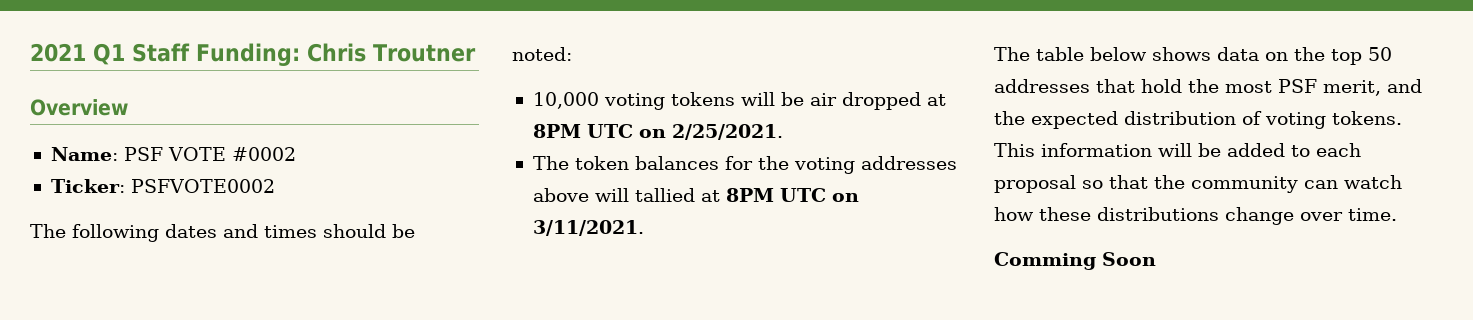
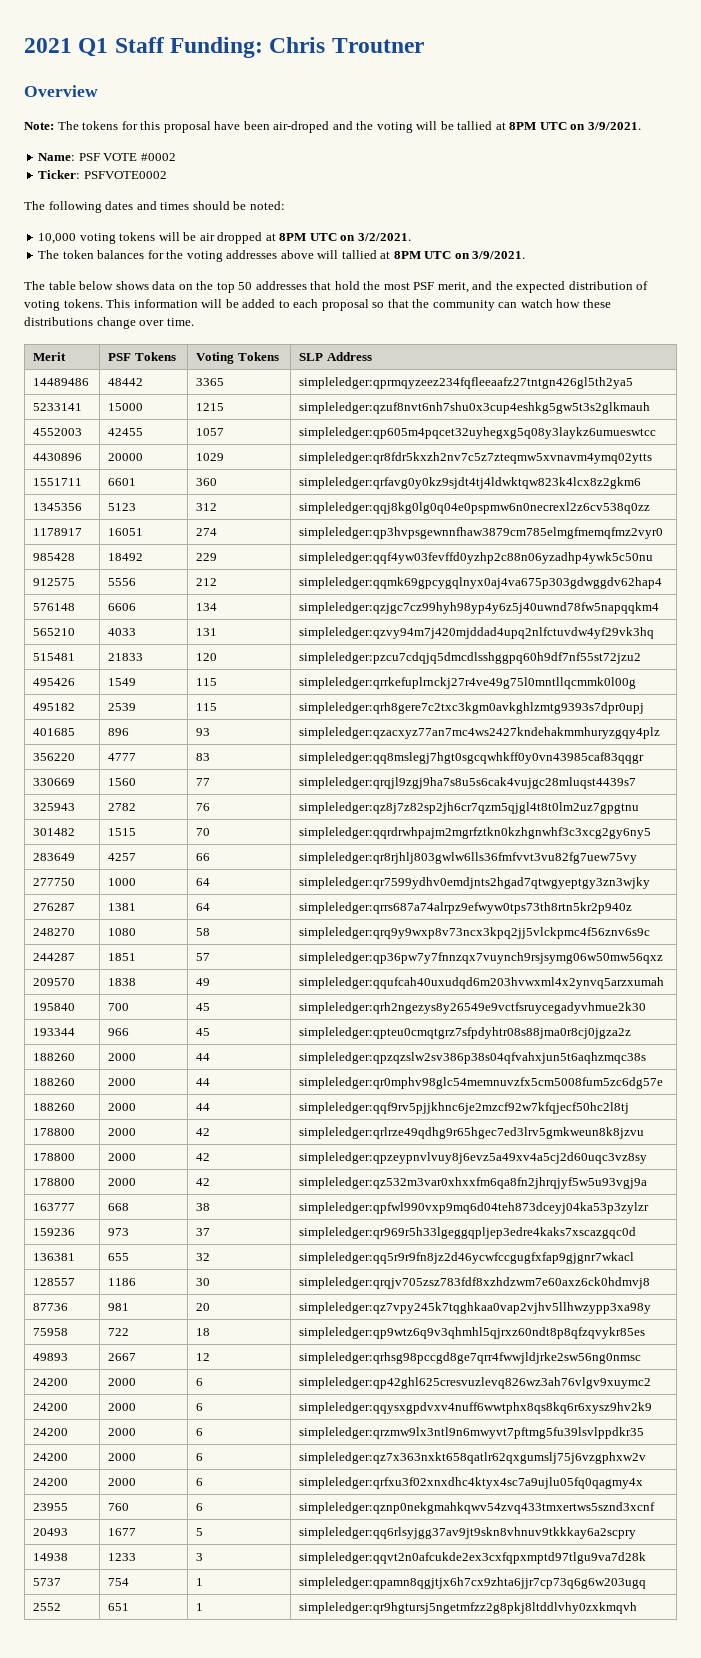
(128, 107) none -> [24,121,641,133] // Note: The tokens for this proposal have been air-droped and the voting will be tallied at 8PM UTC on 3/9/2021.
[671,124,783,140] 2/25/2021. -> [357,233,411,241] 3/2/2021.
[532,220,644,236] 3/11/2021. -> [472,251,526,259] 3/9/2021.
[994,252,1156,270] // Comming Soon -> [33,352,67,361] [108,352,176,361] [196,352,279,364] [299,352,372,361] [33,378,90,386] [108,378,144,386] [196,378,225,386] [299,377,634,389] [33,403,83,411] [108,403,144,411] [196,403,225,411] [299,402,651,414] [33,428,83,436] [108,428,144,436] [196,428,225,436] [299,427,657,439] [33,453,83,461] [108,453,144,461] [196,453,225,461] [299,452,653,464] [33,478,83,486] [108,478,137,486] [196,478,218,486] [299,477,642,489] [33,503,83,511] [108,503,137,511] [196,503,218,511] [299,502,651,514] [33,528,83,536] [108,528,144,536] [196,528,218,536] [299,527,664,539] [33,553,76,561] [108,553,144,561] [196,553,218,561] [299,552,654,564] [33,578,76,586] [108,578,137,586] [196,578,218,586] [299,577,663,589] [33,603,76,611] [108,603,137,611] [196,603,218,611] [299,602,660,614] [33,628,76,636] [108,628,137,636] [196,628,218,636] [299,627,655,639] [33,653,76,661] [108,653,144,661] [196,653,218,661] [299,652,642,664] [33,678,76,686] [108,678,137,686] [196,678,218,686] [299,677,637,689] [33,703,76,711] [108,703,137,711] [196,703,218,711] [299,702,645,714] [33,728,76,736] [108,728,130,736] [196,728,211,736] [299,727,661,739] [33,753,76,761] [108,753,137,761] [196,753,211,761] [299,752,645,764] [33,778,76,786] [108,778,137,786] [196,778,211,786] [299,777,637,789] [33,803,76,811] [108,803,137,811] [196,803,211,811] [299,802,640,814] [33,828,76,836] [108,828,137,836] [196,828,211,836] [299,827,652,839] [33,853,76,861] [108,853,137,861] [196,853,211,861] [299,852,638,864] [33,878,76,886] [108,878,137,886] [196,878,211,886] [299,877,651,889] [33,903,76,911] [108,903,137,911] [196,903,211,911] [299,902,633,914] [33,928,76,936] [108,928,137,936] [196,928,211,936] [299,927,651,939] [33,953,76,961] [108,953,137,961] [196,953,211,961] [299,952,664,964] [33,978,76,986] [108,978,137,986] [196,978,211,986] [299,977,665,989] [33,1003,76,1011] [108,1003,130,1011] [196,1003,211,1011] [299,1002,647,1014] [33,1028,76,1036] [108,1028,130,1036] [196,1028,211,1036] [299,1027,632,1039] [33,1053,76,1061] [108,1053,137,1061] [196,1053,211,1061] [299,1052,647,1064] [33,1078,76,1086] [108,1078,137,1086] [196,1078,211,1086] [299,1077,664,1089] [33,1103,76,1111] [108,1103,137,1111] [196,1103,211,1111] [299,1102,630,1114] [33,1128,76,1136] [108,1128,137,1136] [196,1128,211,1136] [299,1127,645,1139] [33,1153,76,1161] [108,1153,137,1161] [196,1153,211,1161] [299,1152,648,1164] [33,1178,76,1186] [108,1178,137,1186] [196,1178,211,1186] [299,1177,648,1189] [33,1203,76,1211] [108,1203,130,1211] [196,1203,211,1211] [299,1202,650,1214] [33,1228,76,1236] [108,1228,130,1236] [196,1228,211,1236] [299,1227,637,1239] [33,1253,76,1261] [108,1253,130,1261] [196,1253,211,1261] [299,1252,635,1264] [33,1278,76,1286] [108,1278,137,1286] [196,1278,211,1286] [299,1277,651,1289] [33,1303,69,1311] [108,1303,130,1311] [196,1303,211,1311] [299,1302,652,1314] [33,1328,69,1336] [108,1328,130,1336] [196,1328,211,1336] [299,1327,646,1339] [33,1353,69,1361] [108,1353,137,1361] [196,1353,211,1361] [299,1352,642,1364] [33,1378,69,1386] [108,1378,137,1386] [196,1378,204,1386] [299,1377,652,1389] [33,1403,69,1411] [108,1403,137,1411] [196,1403,204,1411] [299,1402,653,1414] [33,1428,69,1436] [108,1428,137,1436] [196,1428,204,1436] [299,1427,645,1439] [33,1453,69,1461] [108,1453,137,1461] [196,1453,204,1461] [299,1452,647,1464] [33,1478,69,1486] [108,1478,137,1486] [196,1478,204,1486] [299,1477,644,1489] [33,1503,69,1511] [108,1503,130,1511] [196,1503,204,1511] [299,1502,656,1514] [33,1528,69,1536] [108,1528,137,1536] [196,1528,204,1536] [299,1527,637,1539] [33,1553,69,1561] [108,1553,137,1561] [196,1553,204,1561] [299,1552,647,1564] [33,1578,62,1586] [108,1578,130,1586] [196,1578,204,1586] [299,1577,647,1589] [33,1603,62,1611] [108,1603,130,1611] [196,1603,204,1611] [299,1602,638,1614] // Merit | PSF Tokens | Voting Tokens | SLP Address // 14489486 | 48442 | 3365 | simpleledger:qprmqyzeez234fqfleeaafz27tntgn426gl5th2ya5 // 5233141 | 15000 | 1215 | simpleledger:qzuf8nvt6nh7shu0x3cup4eshkg5gw5t3s2glkmauh // 4552003 | 42455 | 1057 | simpleledger:qp605m4pqcet32uyhegxg5q08y3laykz6umueswtcc // 4430896 | 20000 | 1029 | simpleledger:qr8fdr5kxzh2nv7c5z7zteqmw5xvnavm4ymq02ytts // 1551711 | 6601 | 360 | simpleledger:qrfavg0y0kz9sjdt4tj4ldwktqw823k4lcx8z2gkm6 // 1345356 | 5123 | 312 | simpleledger:qqj8kg0lg0q04e0pspmw6n0necrexl2z6cv538q0zz // 1178917 | 16051 | 274 | simpleledger:qp3hvpsgewnnfhaw3879cm785elmgfmemqfmz2vyr0 // 985428 | 18492 | 229 | simpleledger:qqf4yw03fevffd0yzhp2c88n06yzadhp4ywk5c50nu // 912575 | 5556 | 212 | simpleledger:qqmk69gpcygqlnyx0aj4va675p303gdwggdv62hap4 // 576148 | 6606 | 134 | simpleledger:qzjgc7cz99hyh98yp4y6z5j40uwnd78fw5napqqkm4 // 565210 | 4033 | 131 | simpleledger:qzvy94m7j420mjddad4upq2nlfctuvdw4yf29vk3hq // 515481 | 21833 | 120 | simpleledger:pzcu7cdqjq5dmcdlsshggpq60h9df7nf55st72jzu2 // 495426 | 1549 | 115 | simpleledger:qrrkefuplrnckj27r4ve49g75l0mntllqcmmk0l00g // 495182 | 2539 | 115 | simpleledger:qrh8gere7c2txc3kgm0avkghlzmtg9393s7dpr0upj // 401685 | 896 | 93 | simpleledger:qzacxyz77an7mc4ws2427kndehakmmhuryzgqy4plz // 356220 | 4777 | 83 | simpleledger:qq8mslegj7hgt0sgcqwhkff0y0vn43985caf83qqgr // 330669 | 1560 | 77 | simpleledger:qrqjl9zgj9ha7s8u5s6cak4vujgc28mluqst4439s7 // 325943 | 2782 | 76 | simpleledger:qz8j7z82sp2jh6cr7qzm5qjgl4t8t0lm2uz7gpgtnu // 301482 | 1515 | 70 | simpleledger:qqrdrwhpajm2mgrfztkn0kzhgnwhf3c3xcg2gy6ny5 // 283649 | 4257 | 66 | simpleledger:qr8rjhlj803gwlw6lls36fmfvvt3vu82fg7uew75vy // 277750 | 1000 | 64 | simpleledger:qr7599ydhv0emdjnts2hgad7qtwgyeptgy3zn3wjky // 276287 | 1381 | 64 | simpleledger:qrrs687a74alrpz9efwyw0tps73th8rtn5kr2p940z // 248270 | 1080 | 58 | simpleledger:qrq9y9wxp8v73ncx3kpq2jj5vlckpmc4f56znv6s9c // 244287 | 1851 | 57 | simpleledger:qp36pw7y7fnnzqx7vuynch9rsjsymg06w50mw56qxz // 209570 | 1838 | 49 | simpleledger:qqufcah40uxudqd6m203hvwxml4x2ynvq5arzxumah // 195840 | 700 | 45 | simpleledger:qrh2ngezys8y26549e9vctfsruycegadyvhmue2k30 // 193344 | 966 | 45 | simpleledger:qpteu0cmqtgrz7sfpdyhtr08s88jma0r8cj0jgza2z // 188260 | 2000 | 44 | simpleledger:qpzqzslw2sv386p38s04qfvahxjun5t6aqhzmqc38s // 188260 | 2000 | 44 | simpleledger:qr0mphv98glc54memnuvzfx5cm5008fum5zc6dg57e // 188260 | 2000 | 44 | simpleledger:qqf9rv5pjjkhnc6je2mzcf92w7kfqjecf50hc2l8tj // 178800 | 2000 | 42 | simpleledger:qrlrze49qdhg9r65hgec7ed3lrv5gmkweun8k8jzvu // 178800 | 2000 | 42 | simpleledger:qpzeypnvlvuy8j6evz5a49xv4a5cj2d60uqc3vz8sy // 178800 | 2000 | 42 | simpleledger:qz532m3var0xhxxfm6qa8fn2jhrqjyf5w5u93vgj9a // 163777 | 668 | 38 | simpleledger:qpfwl990vxp9mq6d04teh873dceyj04ka53p3zylzr // 159236 | 973 | 37 | simpleledger:qr969r5h33lgeggqpljep3edre4kaks7xscazgqc0d // 136381 | 655 | 32 | simpleledger:qq5r9r9fn8jz2d46ycwfccgugfxfap9gjgnr7wkacl // 128557 | 1186 | 30 | simpleledger:qrqjv705zsz783fdf8xzhdzwm7e60axz6ck0hdmvj8 // 87736 | 981 | 20 | simpleledger:qz7vpy245k7tqghkaa0vap2vjhv5llhwzypp3xa98y // 75958 | 722 | 18 | simpleledger:qp9wtz6q9v3qhmhl5qjrxz60ndt8p8qfzqvykr85es // 49893 | 2667 | 12 | simpleledger:qrhsg98pccgd8ge7qrr4fwwjldjrke2sw56ng0nmsc // 24200 | 2000 | 6 | simpleledger:qp42ghl625cresvuzlevq826wz3ah76vlgv9xuymc2 // 24200 | 2000 | 6 | simpleledger:qqysxgpdvxv4nuff6wwtphx8qs8kq6r6xysz9hv2k9 // 24200 | 2000 | 6 | simpleledger:qrzmw9lx3ntl9n6mwyvt7pftmg5fu39lsvlppdkr35 // 24200 | 2000 | 6 | simpleledger:qz7x363nxkt658qatlr62qxgumslj75j6vzgphxw2v // 24200 | 2000 | 6 | simpleledger:qrfxu3f02xnxdhc4ktyx4sc7a9ujlu05fq0qagmy4x // 23955 | 760 | 6 | simpleledger:qznp0nekgmahkqwv54zvq433tmxertws5sznd3xcnf // 20493 | 1677 | 5 | simpleledger:qq6rlsyjgg37av9jt9skn8vhnuv9tkkkay6a2scpry // 14938 | 1233 | 3 | simpleledger:qqvt2n0afcukde2ex3cxfqpxmptd97tlgu9va7d28k // 5737 | 754 | 1 | simpleledger:qpamn8qgjtjx6h7cx9zhta6jjr7cp73q6g6w203ugq // 2552 | 651 | 1 | simpleledger:qr9hgtursj5ngetmfzz2g8pkj8ltddlvhy0zxkmqvh

